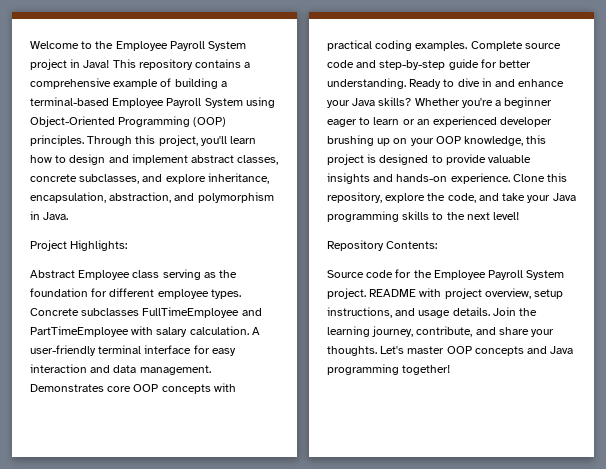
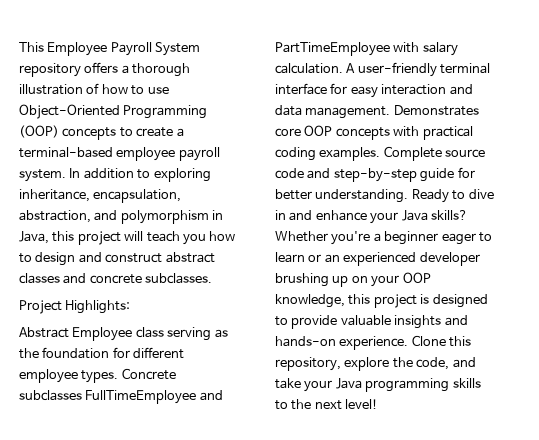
[30,41,247,51] [30,59,251,70] [30,78,227,89] [30,97,275,108] [30,116,227,127] [30,135,257,146] [30,154,279,165] [30,174,206,184] Welcome to the Employee Payroll System project in Java! This repository contains a comprehensive example of building a terminal-based Employee Payroll System using Object-Oriented Programming (OOP) principles. Through this project, you'll learn how to design and implement abstract classes, concrete subclasses, and explore -> [19,42,201,56] [19,62,191,77] [19,83,169,95] [19,104,208,119] [19,125,184,140] [19,147,220,161] [19,168,211,182] This Employee Payroll System repository offers a thorough illustration of how to use Object-Oriented Programming (OOP) concepts to create a terminal-based employee payroll system. In addition to exploring
[43,212,69,220] Java. -> [19,231,236,245] [19,252,215,266] [19,273,213,284] Java, this project will teach you how to design and construct abstract classes and concrete subclasses.
[327,240,438,251] [327,269,565,280] [327,288,564,299] [327,307,538,318] [327,326,555,337] [327,346,574,356] [327,364,451,375] // Repository Contents: // Source code for the Employee Payroll System project. README with project overview, setup instructions, and usage details. Join the learning journey, contribute, and share your thoughts. Let's master OOP concepts and Java programming together! -> (379, 404) none

